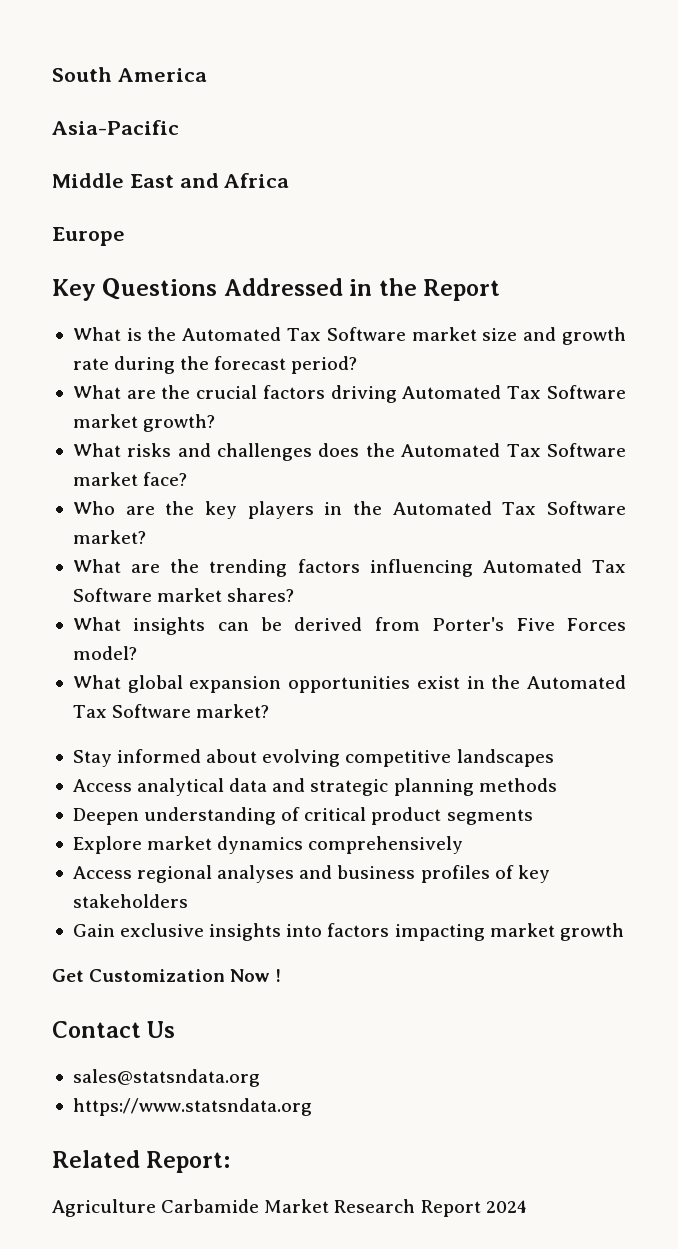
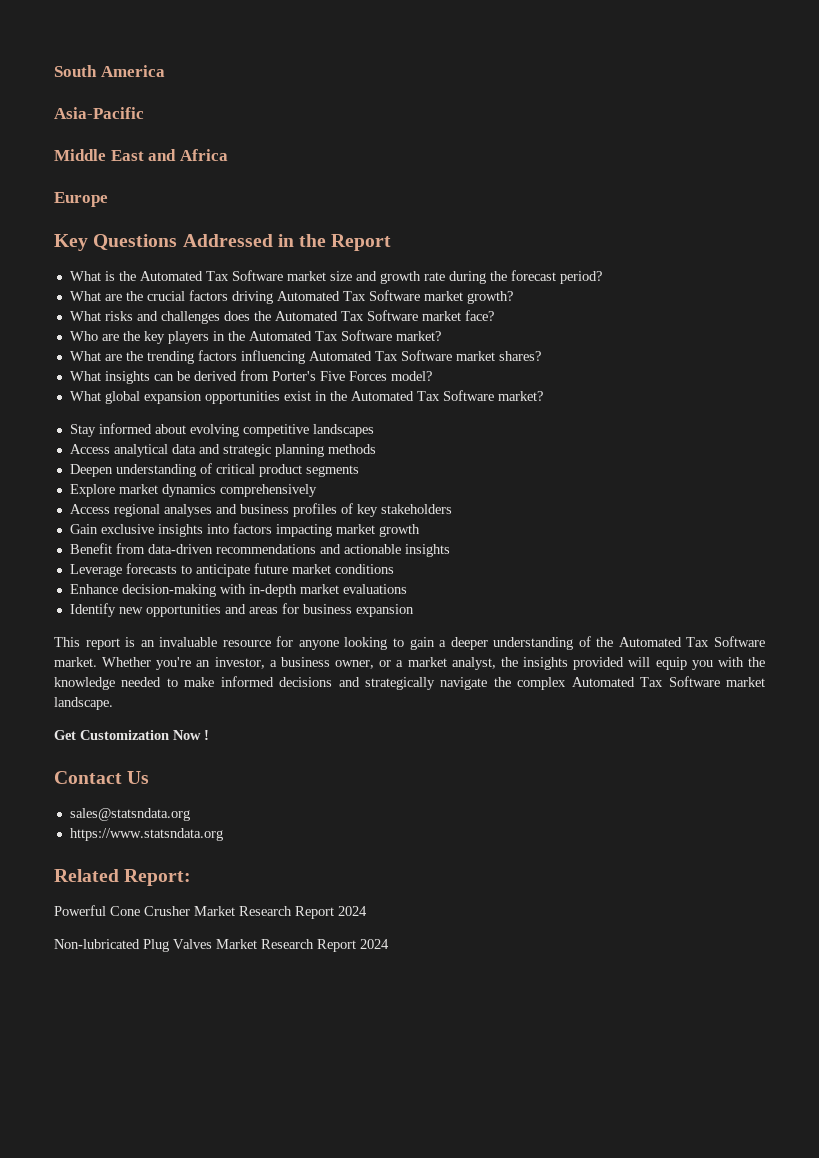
(624, 932) none -> [69,543,450,557] [69,563,394,577] [69,584,407,597] [69,603,414,617] [54,636,765,650] [54,657,765,670] [54,676,766,690] [54,697,113,710] // Benefit from data-driven recommendations and actionable insights // Leverage forecasts to anticipate future market conditions // Enhance decision-making with in-depth market evaluations // Identify new opportunities and areas for business expansion // This report is an invaluable resource for anyone looking to gain a deeper understanding of the Automated Tax Software market. Whether you're an investor, a business owner, or a market analyst, the insights provided will equip you with the knowledge needed to make informed decisions and strategically navigate the complex Automated Tax Software market landscape.
[52,1199,527,1217] Agriculture Carbamide Market Research Report 2024 -> [54,905,367,919] [54,939,389,952] Powerful Cone Crusher Market Research Report 2024 // Non-lubricated Plug Valves Market Research Report 2024

